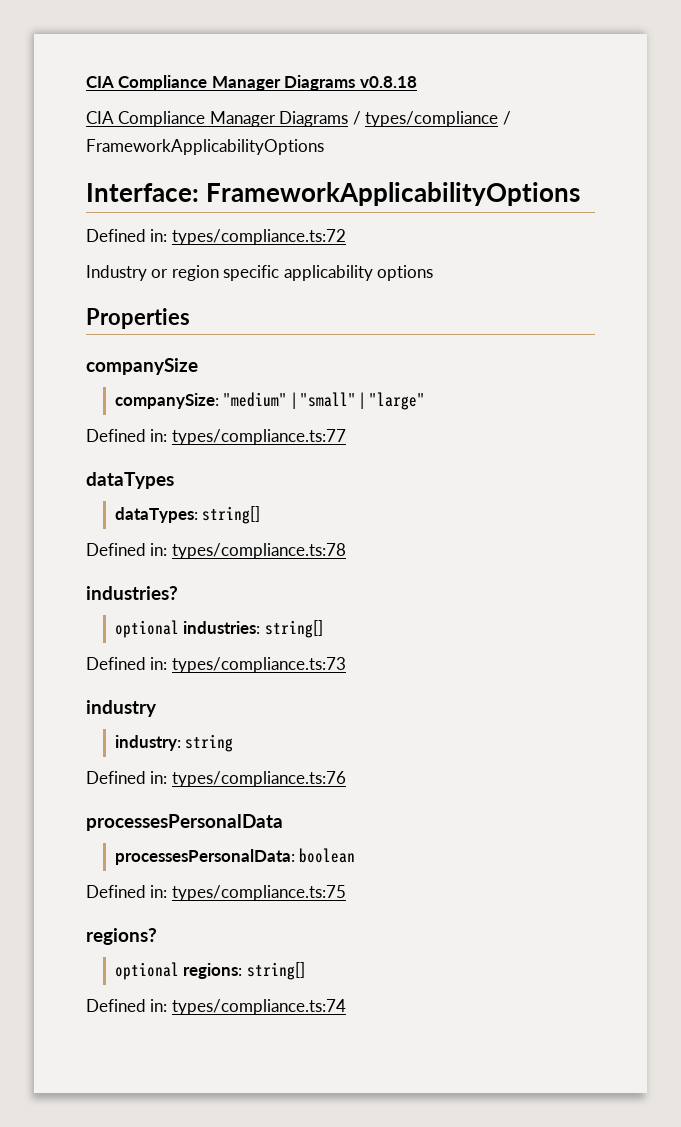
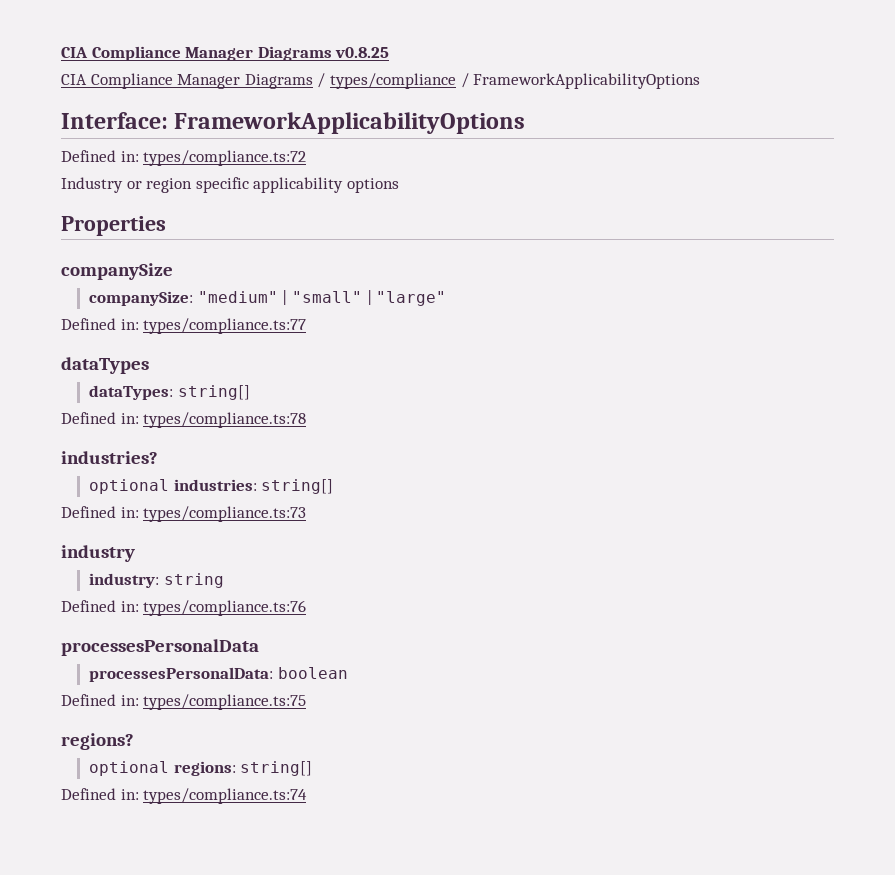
[86,75,417,91] CIA Compliance Manager Diagrams v0.8.18 -> [61,46,390,61] CIA Compliance Manager Diagrams v0.8.25

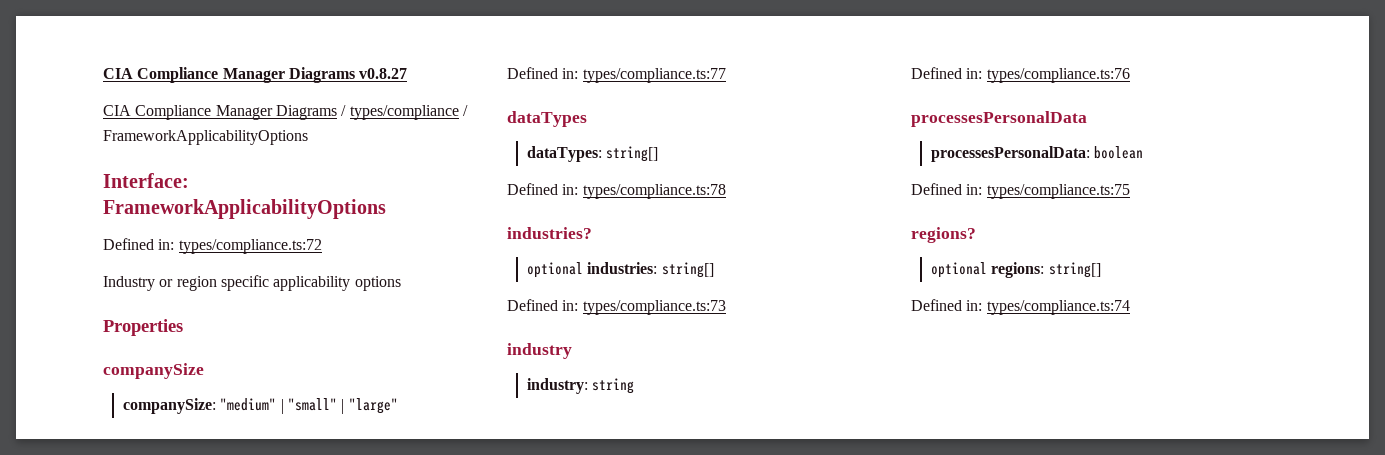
[61,46,390,61] CIA Compliance Manager Diagrams v0.8.25 -> [103,67,408,83] CIA Compliance Manager Diagrams v0.8.27

